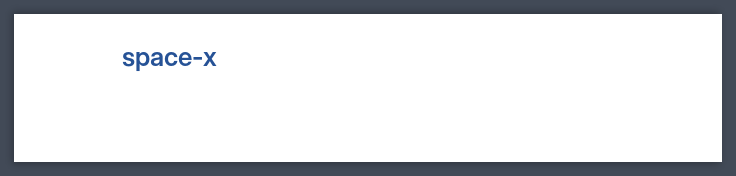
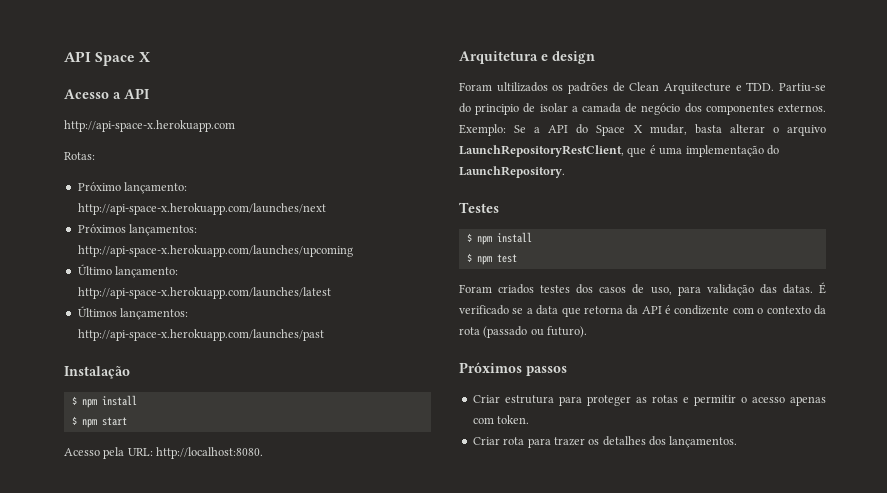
[122,52,217,72] space-x -> [64,51,152,66] [64,88,150,99] [64,120,235,132] [64,152,95,160] [77,182,188,194] [77,203,326,215] [77,224,198,236] [77,245,353,257] [77,264,179,278] [77,287,331,299] [77,306,189,320] [77,329,324,341] [64,366,130,379] [71,395,137,408] [71,416,127,428] [64,447,264,459] [459,51,595,64] [459,82,826,94] [459,103,826,115] [459,124,826,136] [459,145,779,157] [459,166,565,178] [459,202,499,213] [466,232,532,245] [466,253,517,265] [459,282,826,296] [459,305,826,317] [459,326,588,338] [459,362,567,376] [472,395,826,406] [472,415,530,424] [472,436,738,448] API Space X // Acesso a API // http://api-space-x.herokuapp.com // Rotas: // Próximo lançamento: http://api-space-x.herokuapp.com/launches/next // Próximos lançamentos: http://api-space-x.herokuapp.com/launches/upcoming // Último lançamento: http://api-space-x.herokuapp.com/launches/latest // Últimos lançamentos: http://api-space-x.herokuapp.com/launches/past // Instalação // $ npm install // $ npm start // Acesso pela URL: http://localhost:8080. // Arquitetura e design // Foram ultilizados os padrões de Clean Arquitecture e TDD. Partiu-se do principio de isolar a camada de negócio dos componentes externos. Exemplo: Se a API do Space X mudar, basta alterar o arquivo LaunchRepositoryRestClient, que é uma implementação do LaunchRepository. // Testes // $ npm install // $ npm test // Foram criados testes dos casos de uso, para validação das datas. É verificado se a data que retorna da API é condizente com o contexto da rota (passado ou futuro). // Próximos passos // Criar estrutura para proteger as rotas e permitir o acesso apenas com token. // Criar rota para trazer os detalhes dos lançamentos.

